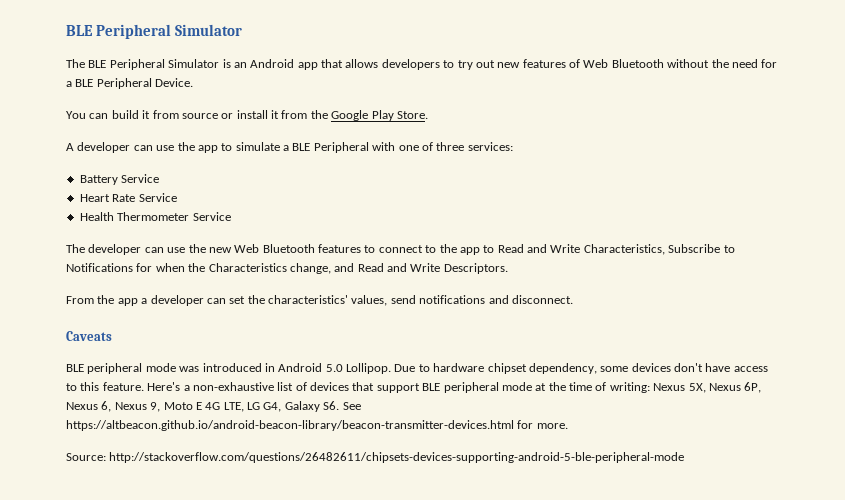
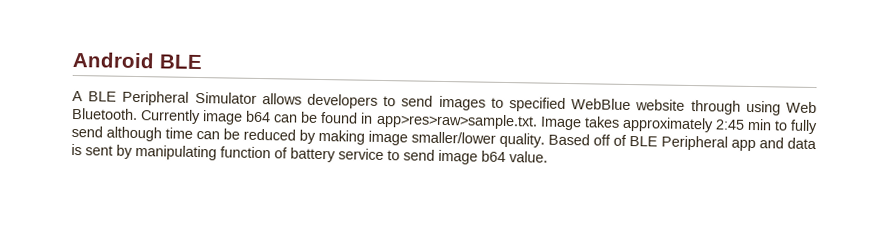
[66,24,243,39] [66,59,778,70] [66,78,194,89] [66,110,428,121] [66,142,513,153] [79,174,160,185] [79,193,177,202] [79,212,231,221] [66,244,735,255] [66,263,508,274] [66,295,573,306] [66,331,112,341] [66,363,768,374] [66,382,762,393] [66,401,361,412] [66,420,568,431] [66,452,685,463] BLE Peripheral Simulator // The BLE Peripheral Simulator is an Android app that allows developers to try out new features of Web Bluetooth without the need for a BLE Peripheral Device. // You can build it from source or install it from the Google Play Store. // A developer can use the app to simulate a BLE Peripheral with one of three services: // Battery Service // Heart Rate Service // Health Thermometer Service // The developer can use the new Web Bluetooth features to connect to the app to Read and Write Characteristics, Subscribe to Notifications for when the Characteristics change, and Read and Write Descriptors. // From the app a developer can set the characteristics' values, send notifications and disconnect. // Caveats // BLE peripheral mode was introduced in Android 5.0 Lollipop. Due to hardware chipset dependency, some devices don't have access to this feature. Here's a non-exhaustive list of devices that support BLE peripheral mode at the time of writing: Nexus 5X, Nexus 6P, Nexus 6, Nexus 9, Moto E 4G LTE, LG G4, Galaxy S6. See https://altbeacon.github.io/android-beacon-library/beacon-transmitter-devices.html for more. // Source: http://stackoverflow.com/questions/26482611/chipsets-devices-supporting-android-5-ble-peripheral-mode -> [72,51,203,70] [72,90,818,116] [71,107,819,135] [71,125,817,152] [71,143,548,165] Android BLE // A BLE Peripheral Simulator allows developers to send images to specified WebBlue website through using Web Bluetooth. Currently image b64 can be found in app>res>raw>sample.txt. Image takes approximately 2:45 min to fully send although time can be reduced by making image smaller/lower quality. Based off of BLE Peripheral app and data is sent by manipulating function of battery service to send image b64 value.

